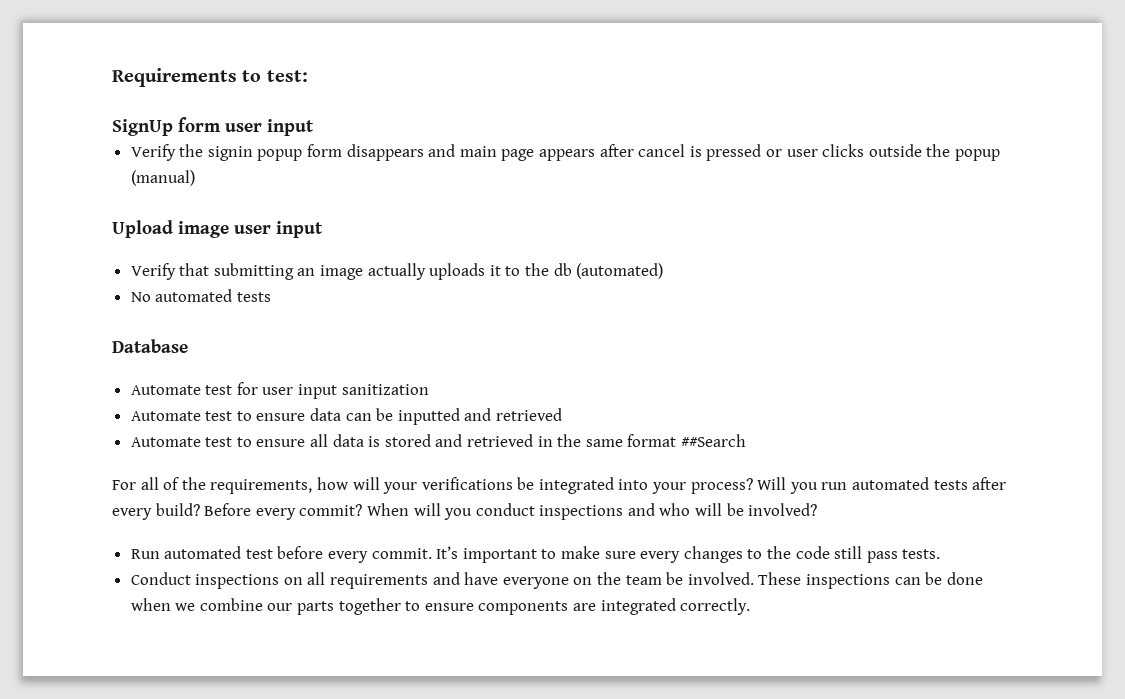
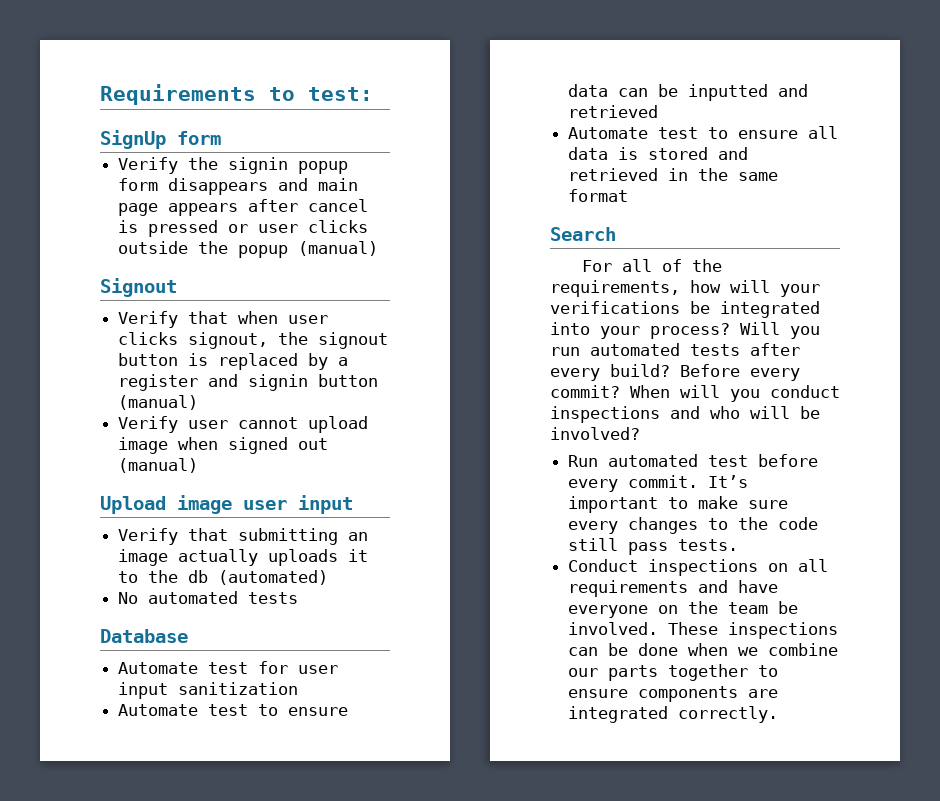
[225,119,314,136] user input -> (221, 138) none
(195, 178) none -> [100,278,177,297] [118,311,329,328] [118,332,389,349] [118,353,349,370] [118,374,379,391] [118,395,199,410] [118,416,369,433] [118,437,329,454] [118,458,199,473] // Signout // Verify that when user clicks signout, the signout button is replaced by a register and signin button (manual) // Verify user cannot upload image when signed out (manual)
[680,434,746,447] ##Search -> [550,227,616,241] // Search

